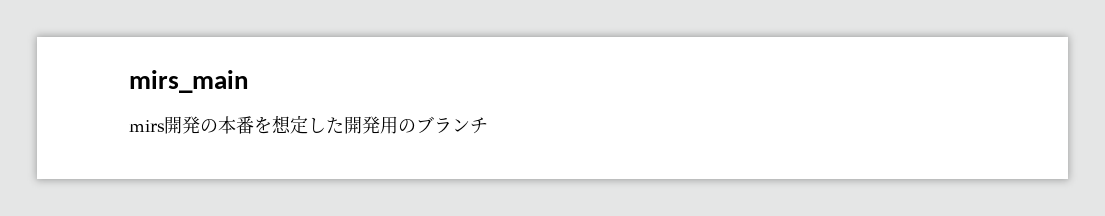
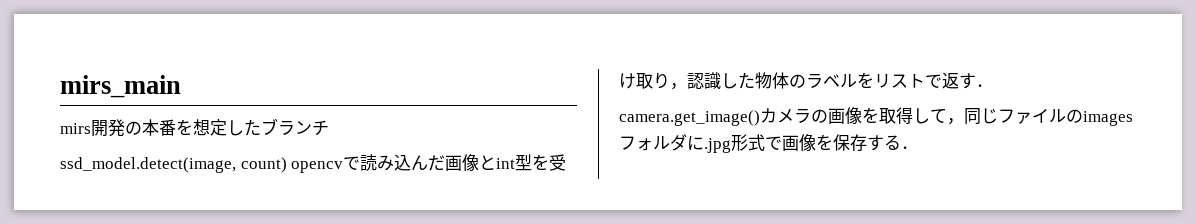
[344,116,416,134] 開発用の -> (261, 127) none
(488, 125) none -> [60,154,567,173] [619,72,993,90] [619,107,1133,126] [619,134,918,153] // ssd_model.detect(image, count) opencvで読み込んだ画像とint型を受け取り，認識した物体のラベルをリストで返す． // camera.get_image()カメラの画像を取得して，同じファイルのimagesフォルダに.jpg形式で画像を保存する．

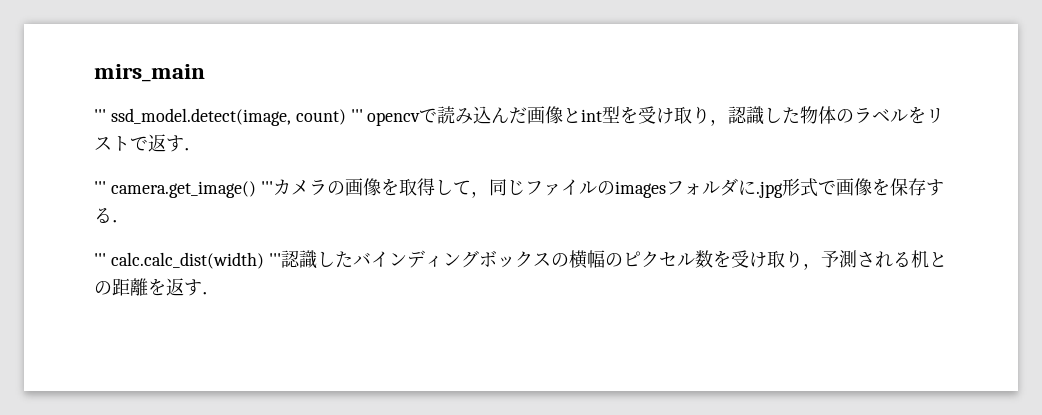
[60,118,329,137] mirs開発の本番を想定したブランチ // -> [94,109,106,122] '''
(287, 165) none -> [350,109,363,122] '''
[619,110,760,126] camera.get_image() -> [94,181,273,198] ''' camera.get_image() '''
(918, 147) none -> [94,250,947,270] [94,278,220,296] // ''' calc.calc_dist(width) '''認識したバインディングボックスの横幅のピクセル数を受け取り，予測される机との距離を返す．

